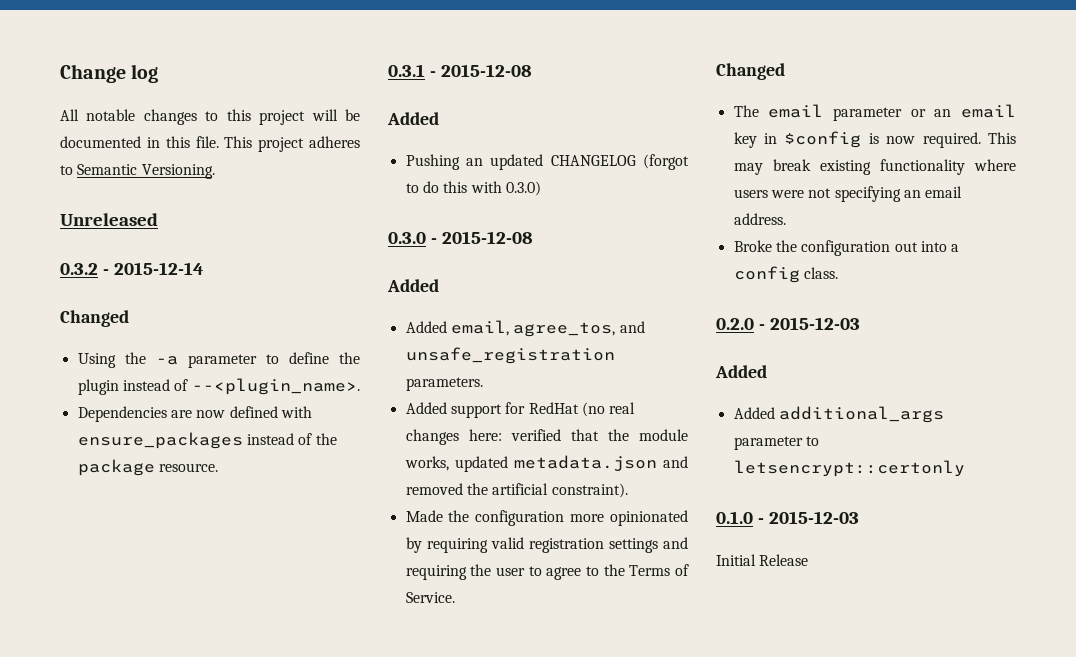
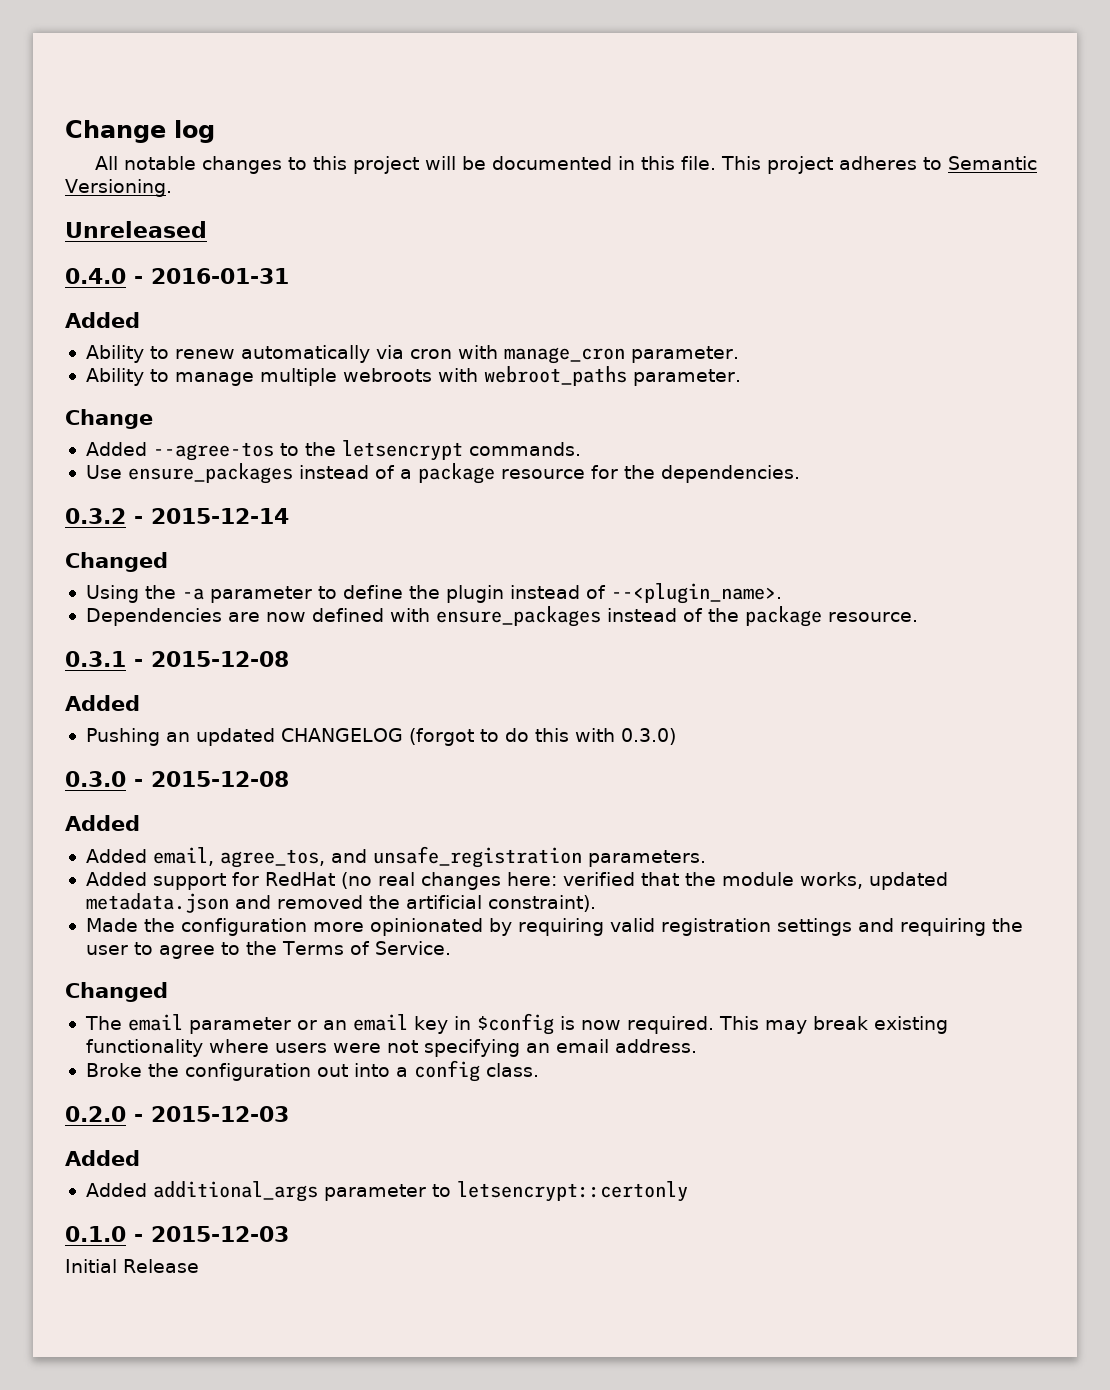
(158, 219) none -> [65,268,289,284] [65,312,140,328] [85,345,739,364] [85,366,741,386] [65,409,153,429] [85,440,581,461] [85,463,800,484] // 0.4.0 - 2016-01-31 // Added // Ability to renew automatically via cron with manage_cron parameter. // Ability to manage multiple webroots with webroot_paths parameter. // Change // Added --agree-tos to the letsencrypt commands. // Use ensure_packages instead of a package resource for the dependencies.

